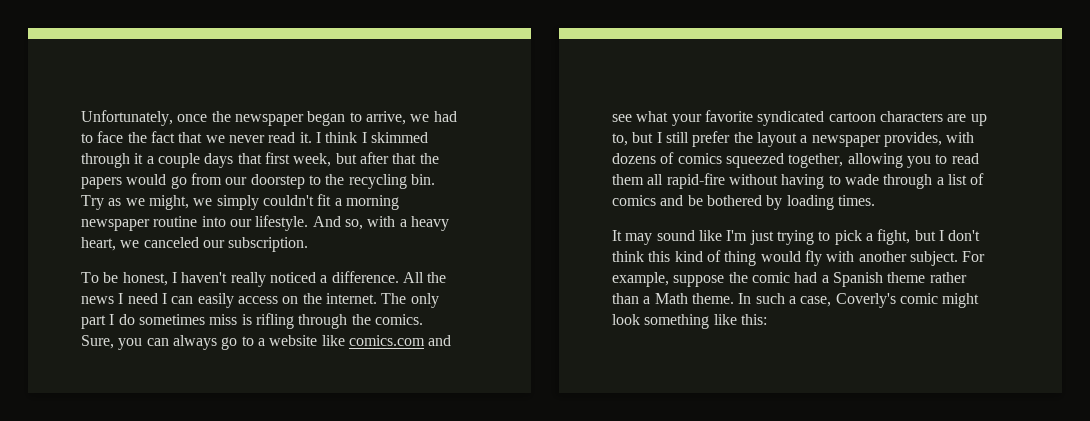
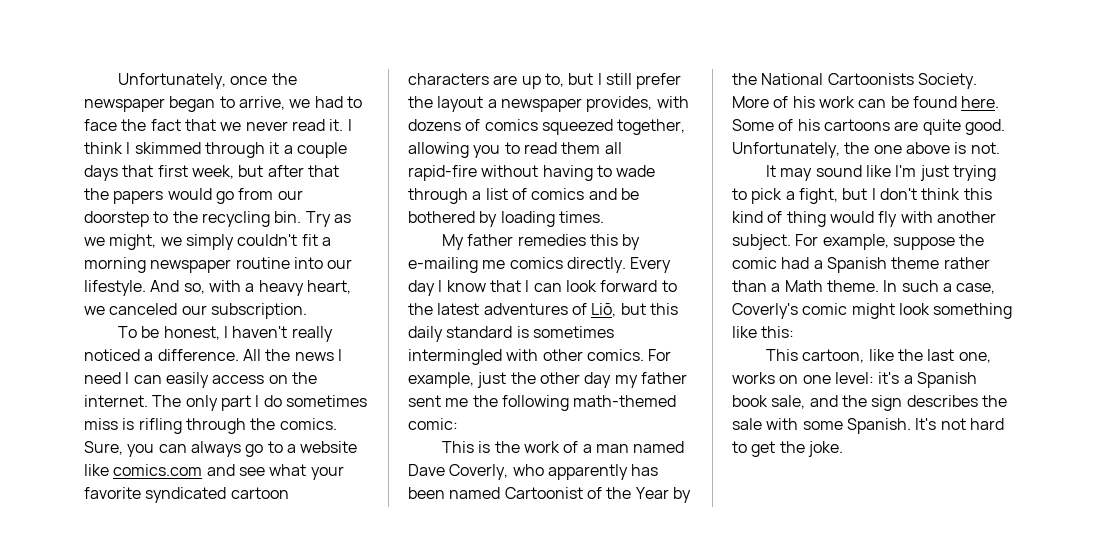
(875, 200) none -> [441,234,641,250] [408,257,672,273] [408,280,677,296] [408,303,678,317] [408,326,614,342] [408,349,672,365] [408,372,687,388] [408,395,677,411] [408,418,458,430] [441,441,685,453] [408,464,659,480] [408,487,691,503] [732,73,977,89] [732,96,1000,108] [732,119,1005,135] [732,142,1000,158] // My father remedies this by e-mailing me comics directly. Every day I know that I can look forward to the latest adventures of Liō, but this daily standard is sometimes intermingled with other comics. For example, just the other day my father sent me the following math-themed comic: // This is the work of a man named Dave Coverly, who apparently has been named Cartoonist of the Year by the National Cartoonists Society. More of his work can be found here. Some of his cartoons are quite good. Unfortunately, the one above is not.
(767, 319) none -> [765,349,991,363] [732,372,977,388] [732,395,1007,411] [732,418,1004,434] [732,441,843,457] // This cartoon, like the last one, works on one level: it's a Spanish book sale, and the sign describes the sale with some Spanish. It's not hard to get the joke.

